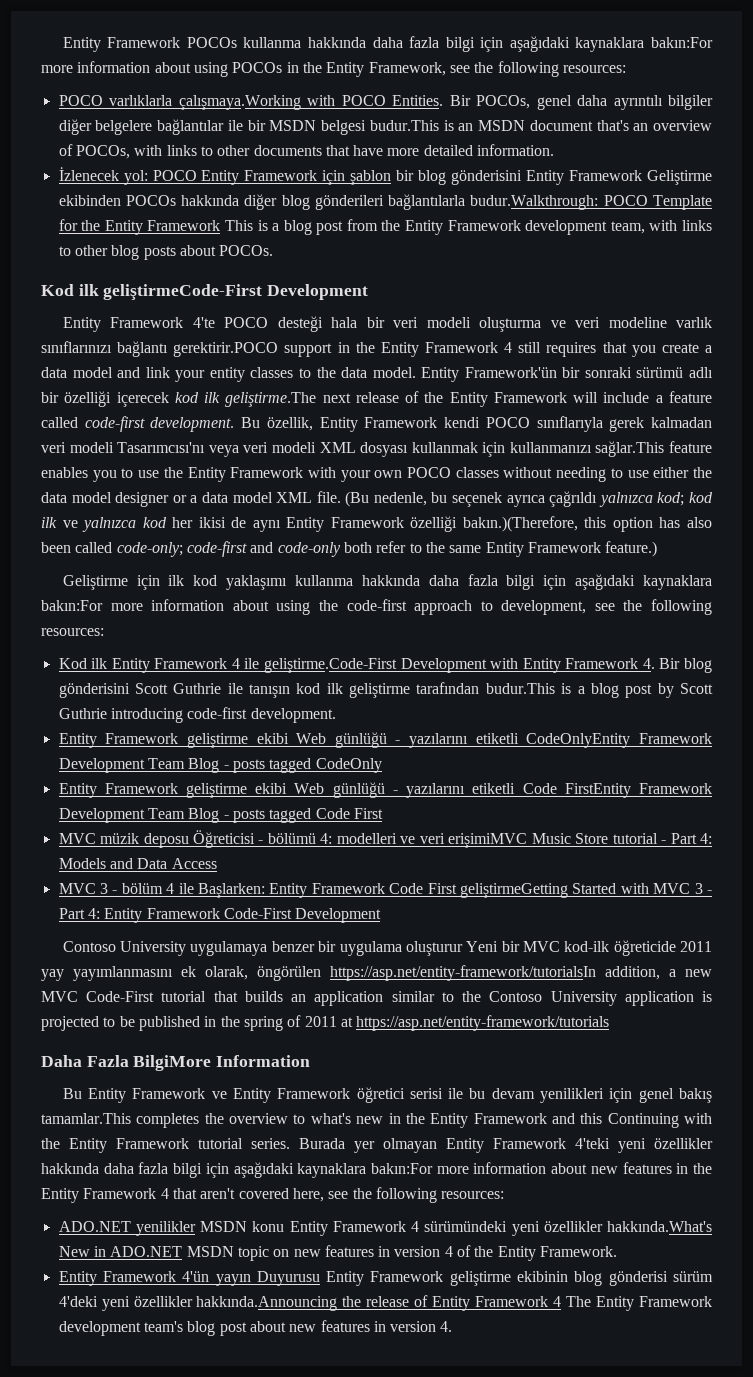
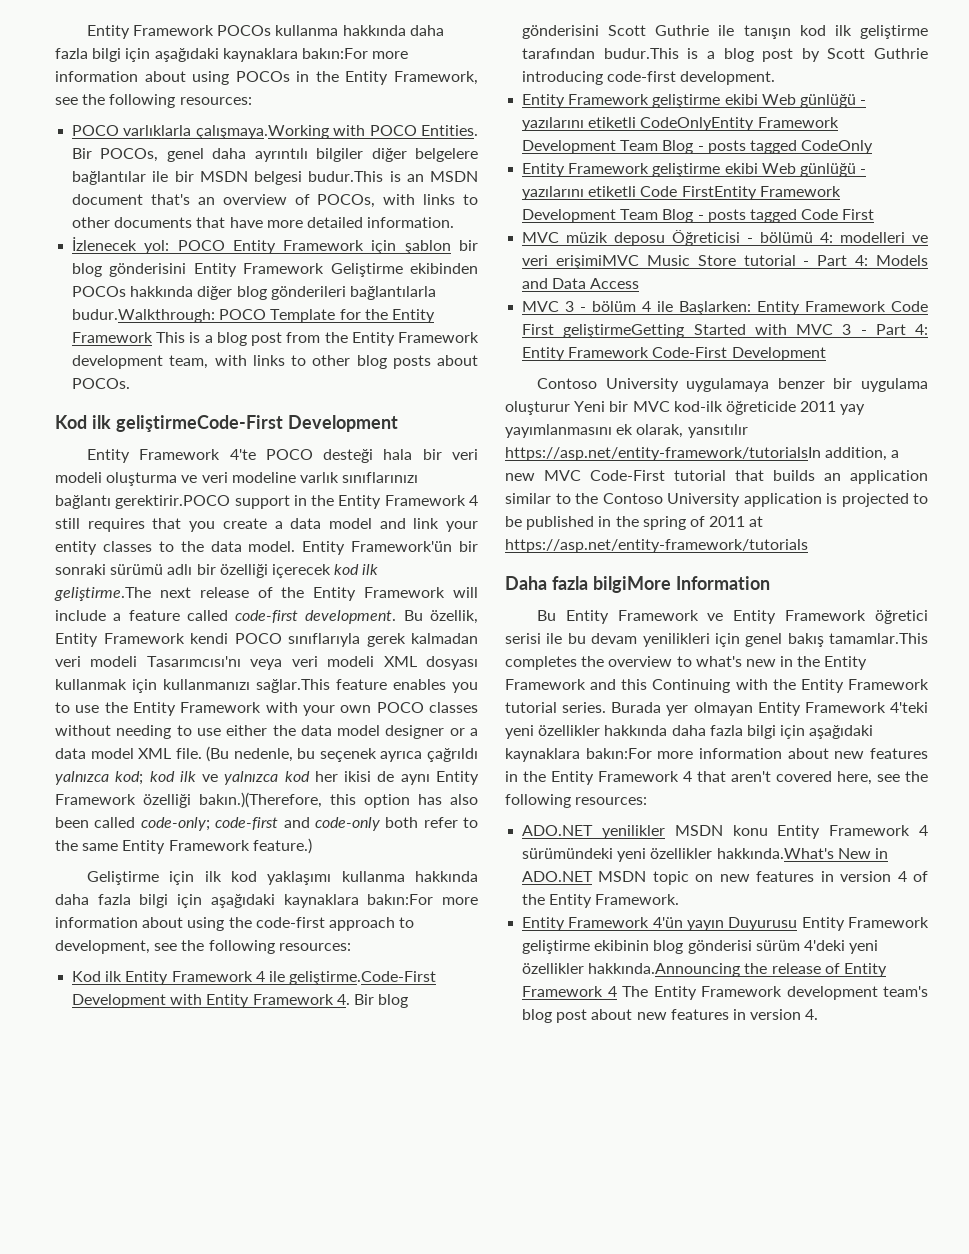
[257,966,321,981] öngörülen -> [687,424,748,438] yansıtılır
[86,1055,212,1071] Fazla BilgiMore -> [551,576,671,593] fazla bilgiMore

